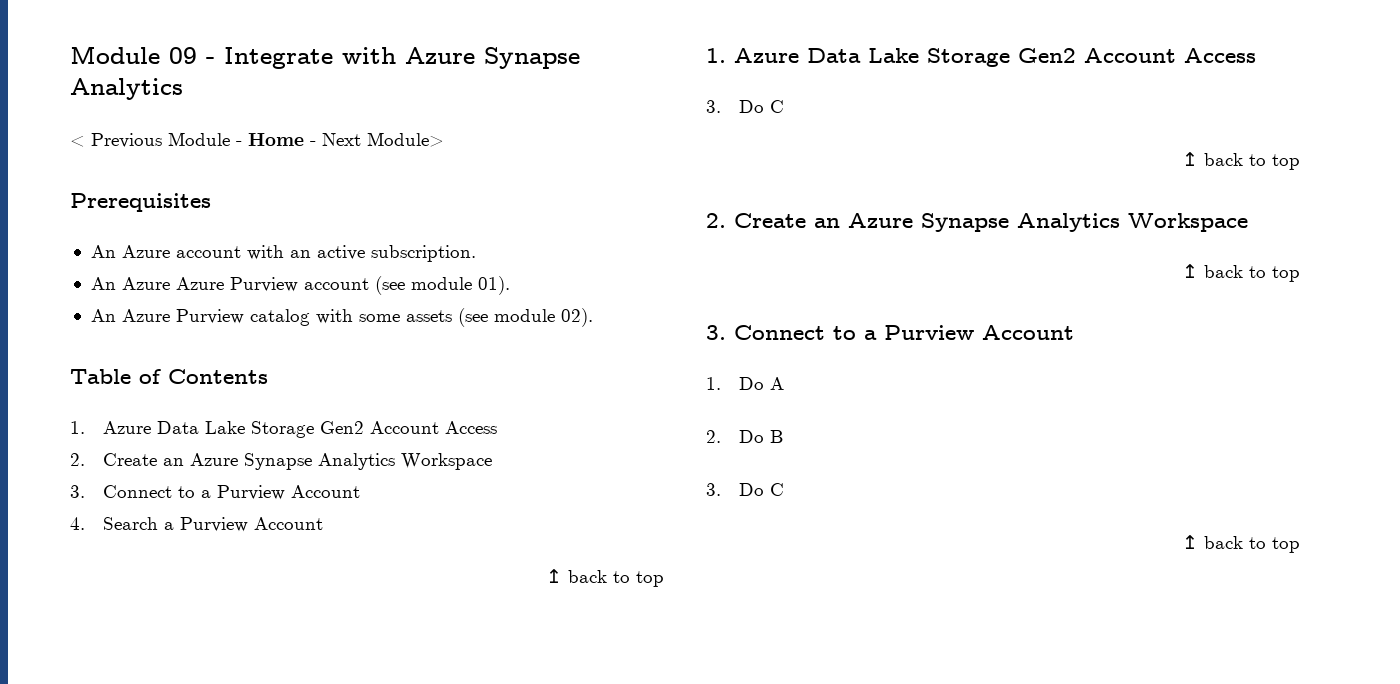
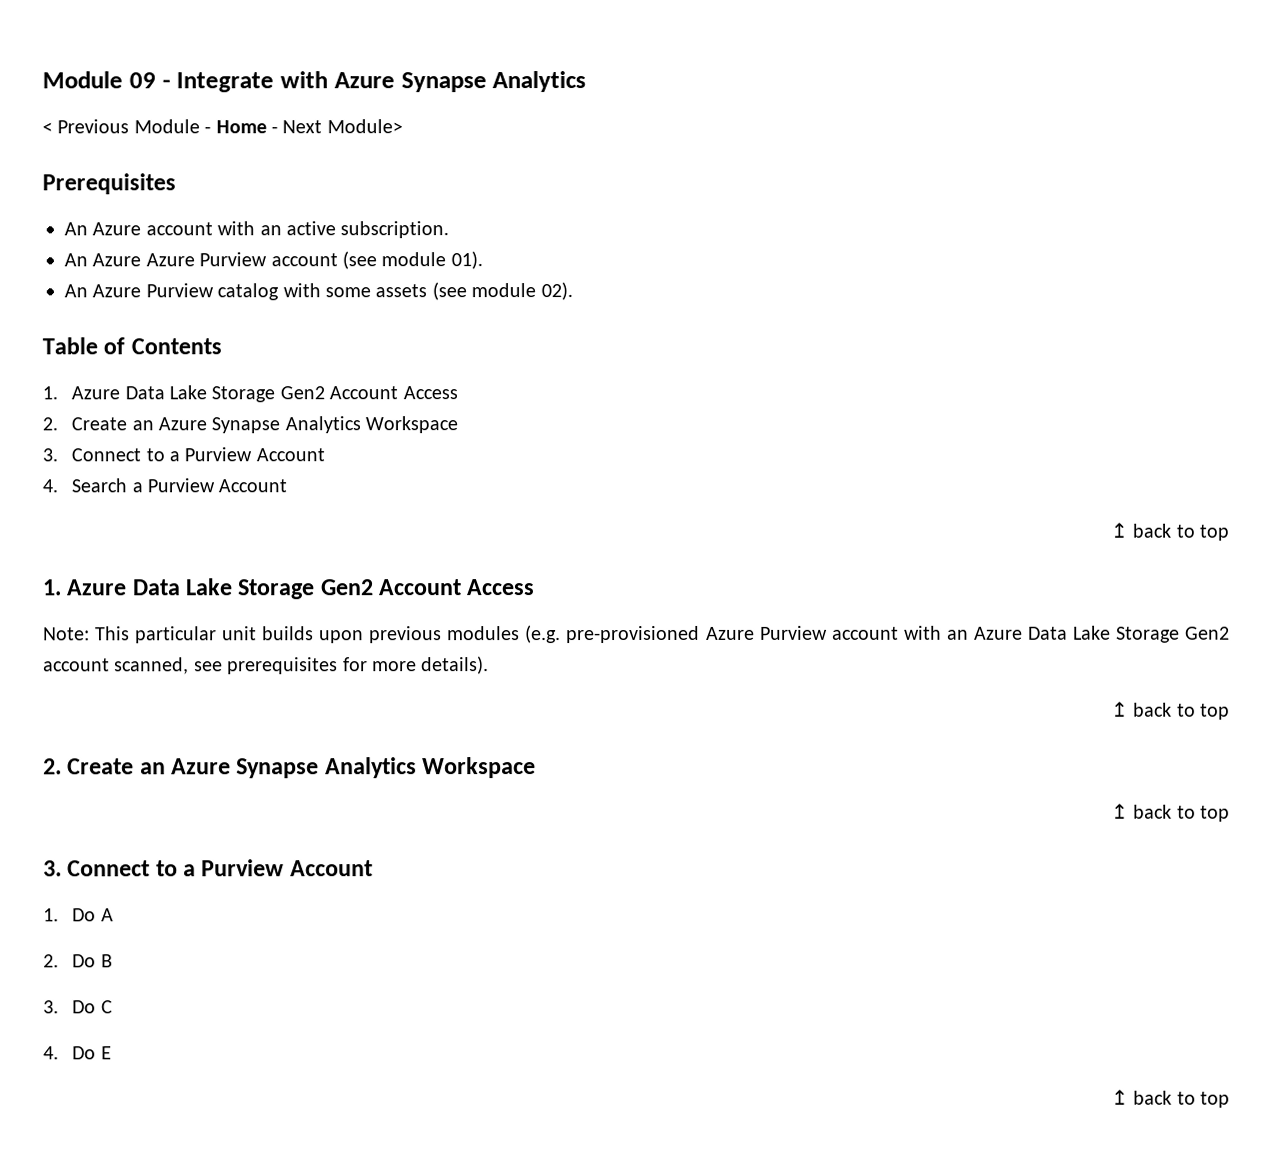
[706,100,784,113] 3. Do C -> [43,625,1231,644] [43,656,490,675] Note: This particular unit builds upon previous modules (e.g. pre-provisioned Azure Purview account with an Azure Data Lake Storage Gen2 account scanned, see prerequisites for more details).
(784, 489) none -> [43,1046,112,1060] // 4. Do E

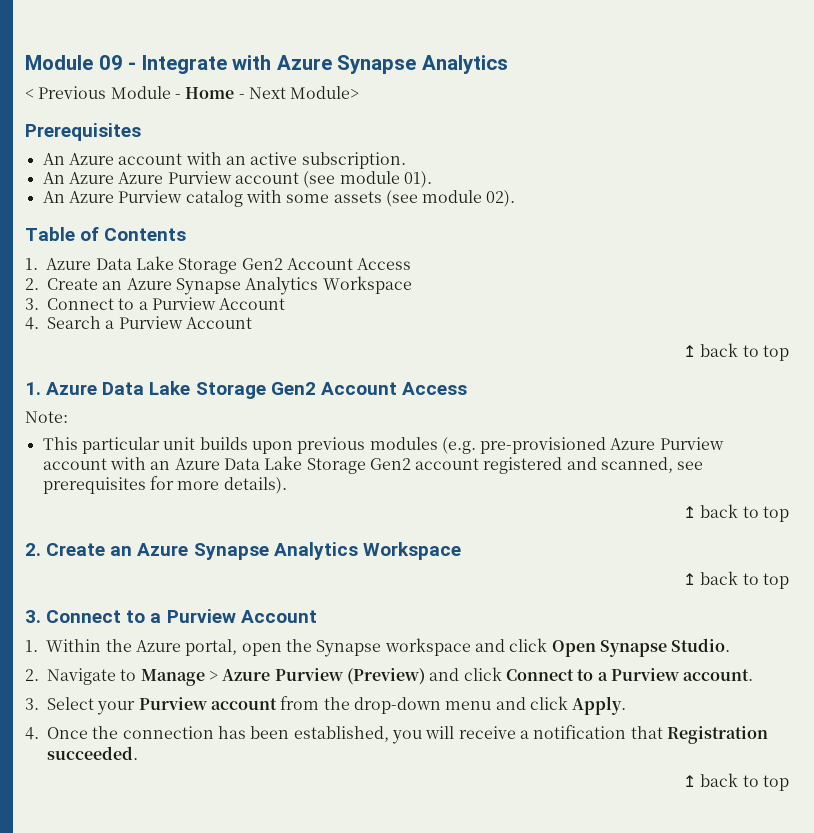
(90, 634) none -> (68, 417) //
(110, 665) none -> [483,457,597,474] registered and
[72,908,114,922] [43,954,113,968] [43,1000,113,1014] [43,1046,112,1060] Do A // 2. Do B // 3. Do C // 4. Do E -> [46,638,731,657] [25,667,754,686] [25,696,627,715] [25,725,768,744] [47,746,138,760] Within the Azure portal, open the Synapse workspace and click Open Synapse Studio. // 2. Navigate to Manage > Azure Purview (Preview) and click Connect to a Purview account. // 3. Select your Purview account from the drop-down menu and click Apply. // 4. Once the connection has been established, you will receive a notification that Registration succeeded.

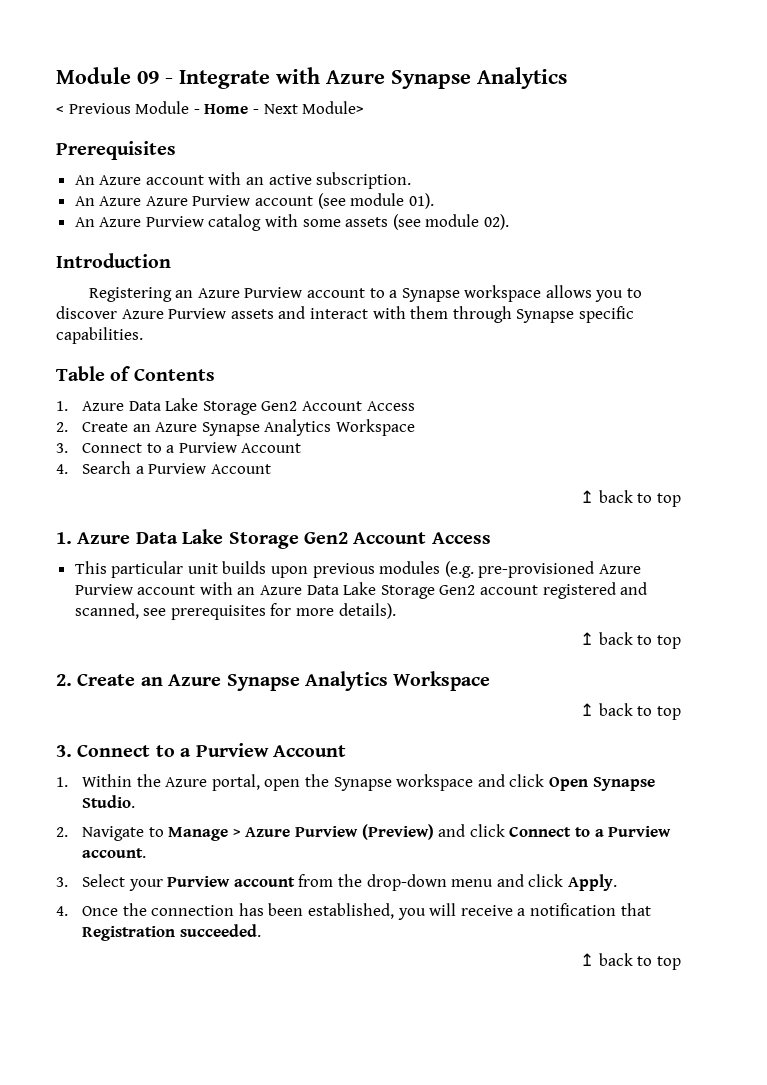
(516, 198) none -> [56,253,171,268] [88,285,643,302] [56,306,634,323] [56,327,143,344] // Introduction // Registering an Azure Purview account to a Synapse workspace allows you to discover Azure Purview assets and interact with them through Synapse specific capabilities.
[25,411,68,423] // Note: -> (491, 538) none

